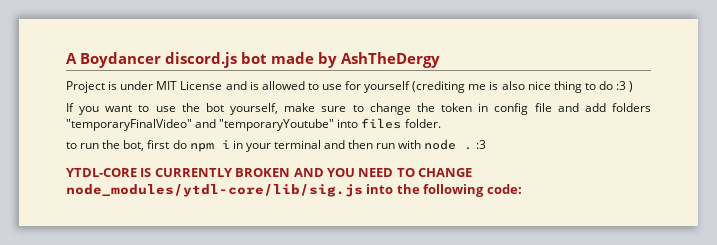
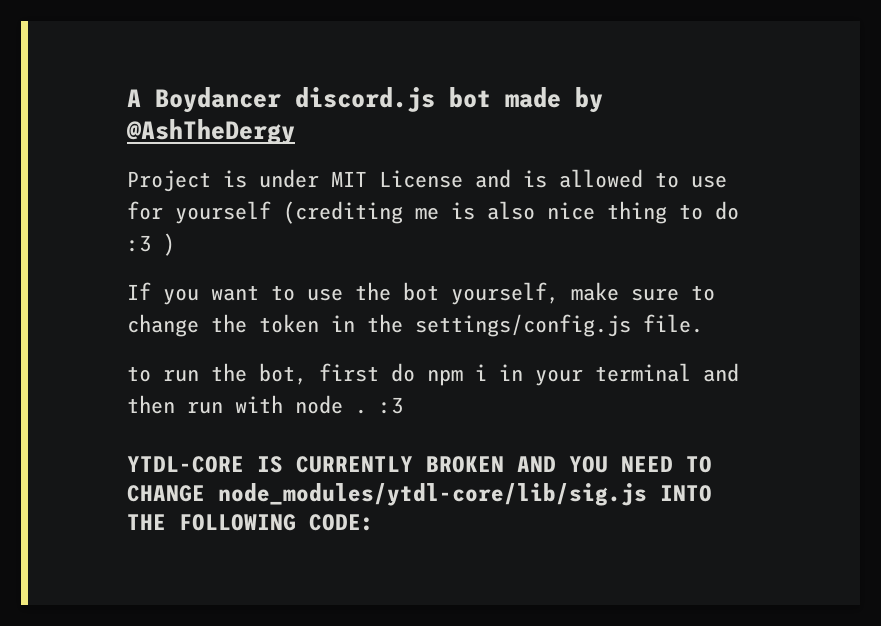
[341,52,440,68] AshTheDergy -> [127,119,295,145] @AshTheDergy
[494,103,651,115] [66,118,441,131] config file and add folders "temporaryFinalVideo" and "temporaryYoutube" into files folder. -> [367,314,703,337] the settings/config.js file.
[366,184,522,197] into the following code: -> [660,485,712,502] [127,514,374,531] INTO THE FOLLOWING CODE:

